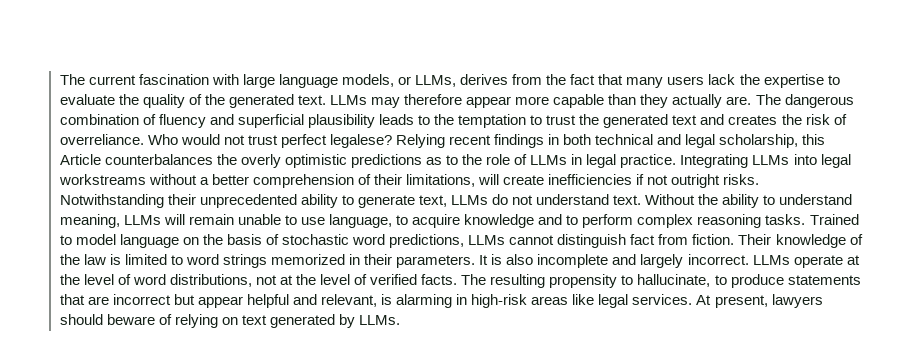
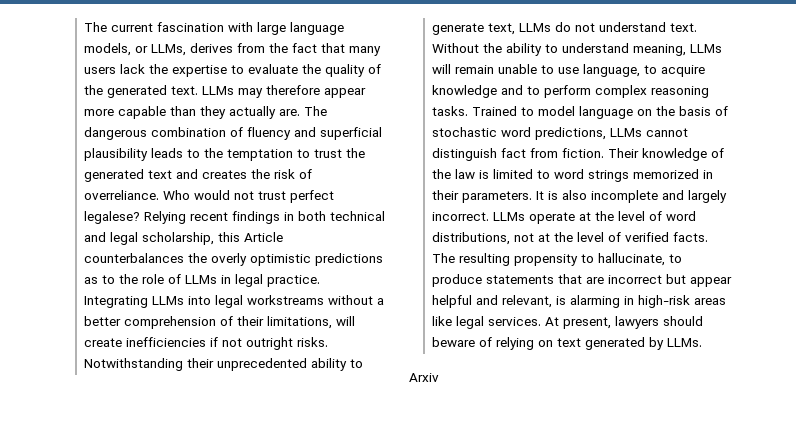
(401, 320) none -> [409,373,439,382] // Arxiv

